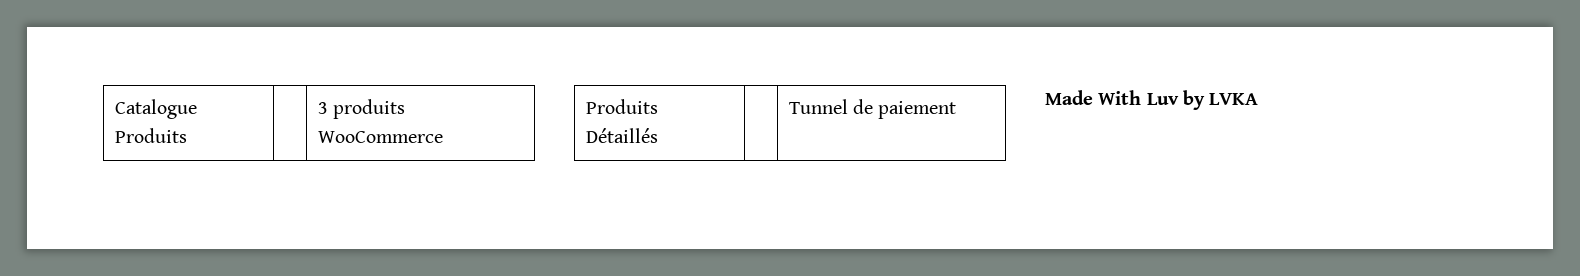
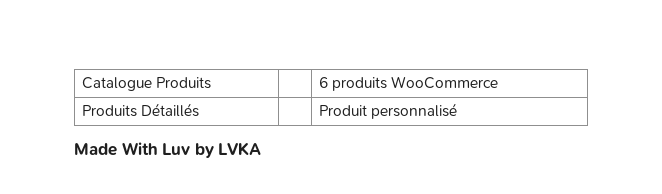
[317,102,328,114] 3 -> [318,77,328,88] 6
[788,99,957,119] Tunnel de paiement -> [318,103,457,119] Produit personnalisé

